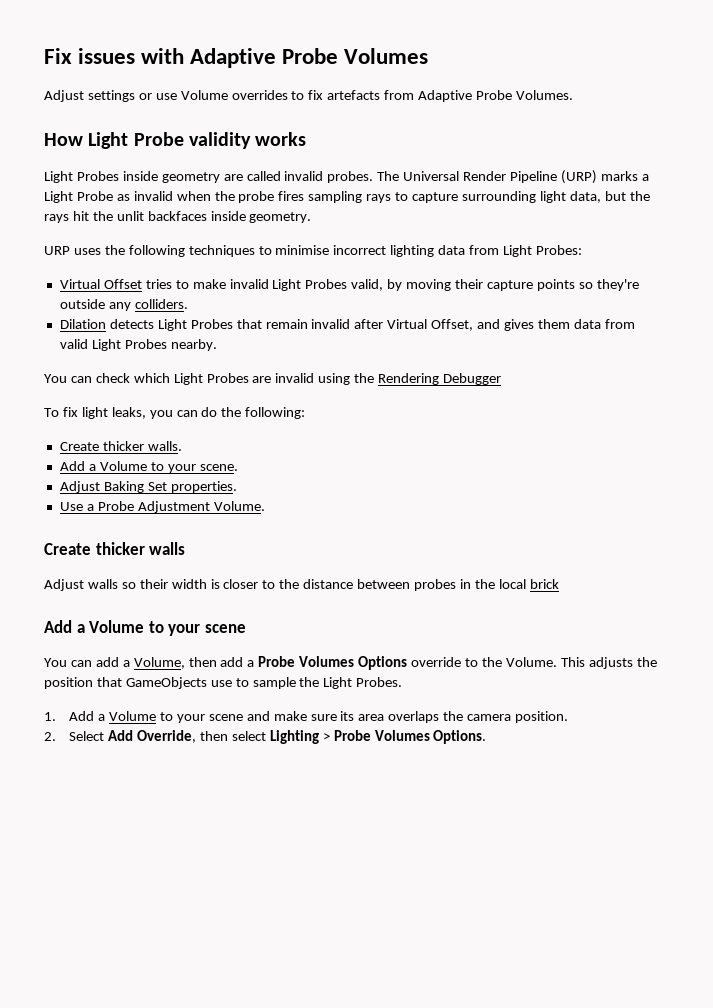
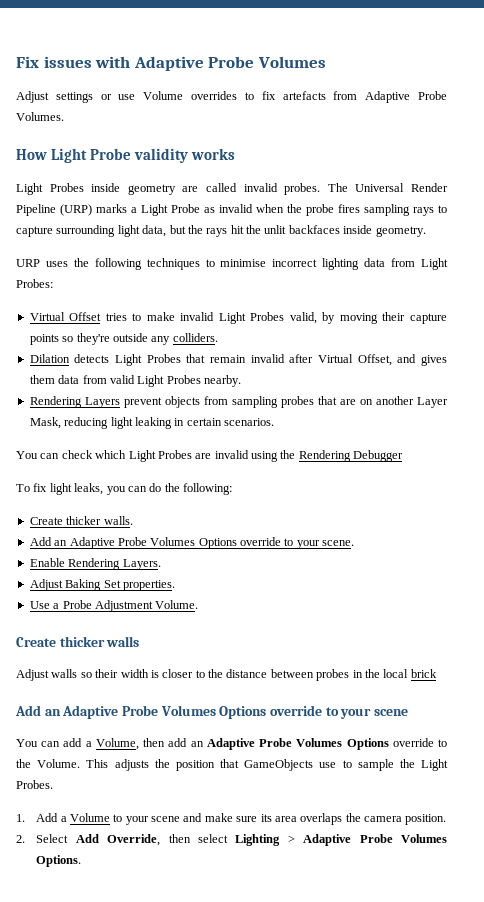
(217, 345) none -> [29,396,448,408] [29,417,274,429] // Rendering Layers prevent objects from sampling probes that are on another Layer Mask, reducing light leaking in certain scenarios.
[88,461,147,471] a Volume -> [54,537,281,549] an Adaptive Probe Volumes Options override
(238, 467) none -> [29,558,161,570] // Enable Rendering Layers.
[76,620,145,633] a Volume -> [44,705,322,719] an Adaptive Probe Volumes Options override
[247,660,255,667] a -> [190,738,255,750] an Adaptive
(330, 737) none -> [303,834,352,846] Adaptive

